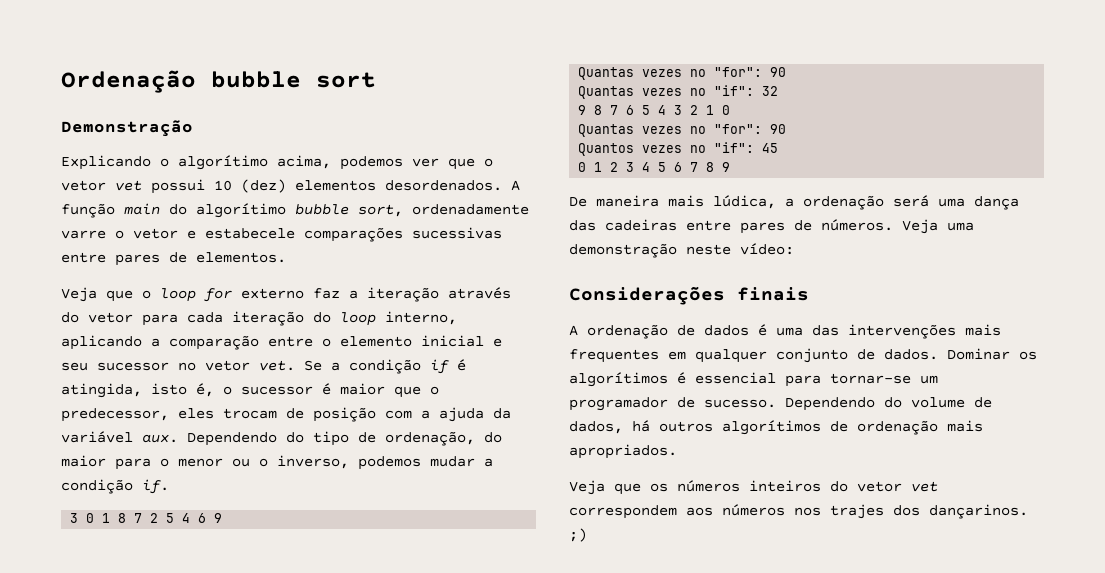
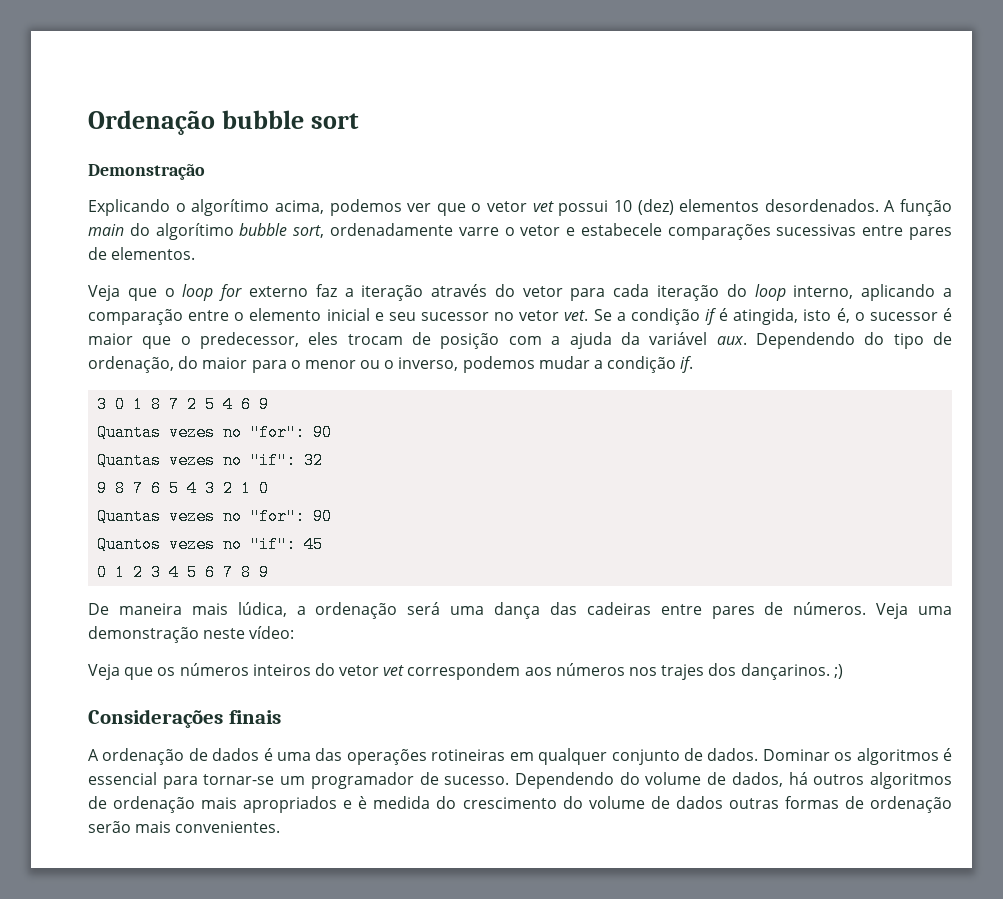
[569,286,809,305] [569,324,1001,339] [569,348,1037,363] [569,372,938,387] [569,397,992,411] [569,420,983,435] [569,444,677,459] // Considerações finais // A ordenação de dados é uma das intervenções mais frequentes em qualquer conjunto de dados. Dominar os algorítimos é essencial para tornar-se um programador de sucesso. Dependendo do volume de dados, há outros algorítimos de ordenação mais apropriados. -> (295, 632) none
(587, 535) none -> [88,709,281,728] [88,748,952,765] [88,772,952,789] [88,796,952,813] [88,821,281,833] // Considerações finais // A ordenação de dados é uma das operações rotineiras em qualquer conjunto de dados. Dominar os algoritmos é essencial para tornar-se um programador de sucesso. Dependendo do volume de dados, há outros algoritmos de ordenação mais apropriados e è medida do crescimento do volume de dados outras formas de ordenação serão mais convenientes.

